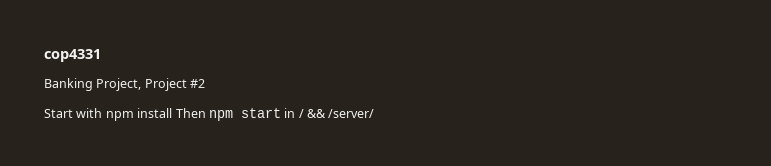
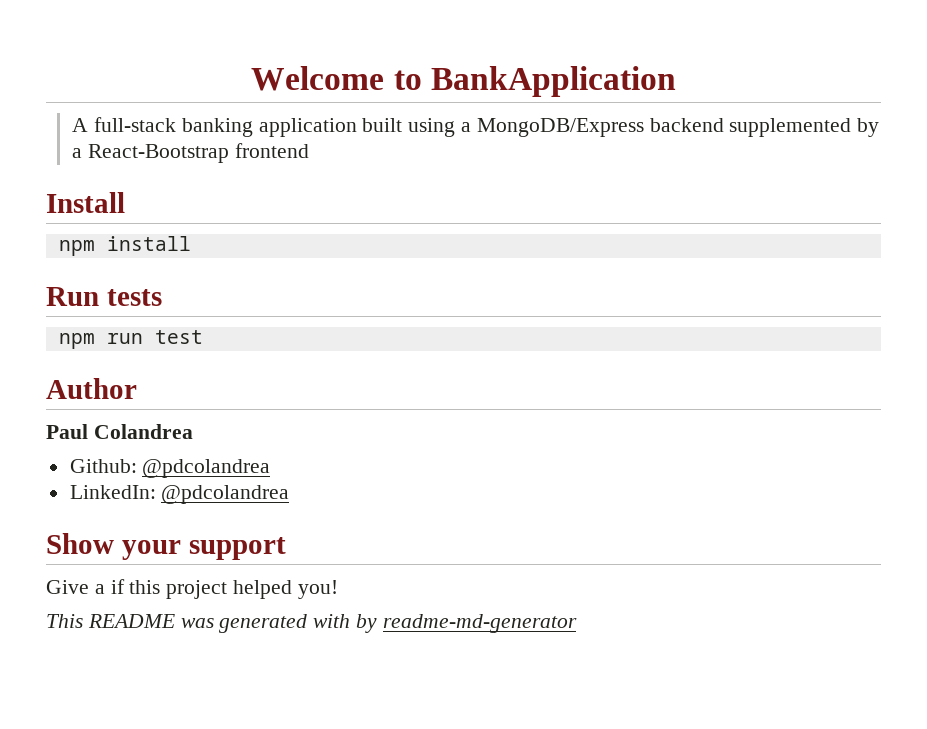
[44,49,101,62] [44,78,206,91] [44,108,375,121] cop4331 // Banking Project, Project #2 // Start with npm install Then npm start in / && /server/ -> [251,66,676,97] [72,117,880,137] [72,143,309,163] [46,192,125,213] [58,236,191,256] [46,287,162,306] [58,330,203,349] [46,378,137,399] [46,424,193,439] [69,459,271,478] [69,485,290,504] [46,533,286,560] [46,579,338,599] [46,614,577,633] Welcome to BankApplication // A full-stack banking application built using a MongoDB/Express backend supplemented by a React-Bootstrap frontend // Install // npm install // Run tests // npm run test // Author // Paul Colandrea // Github: @pdcolandrea // LinkedIn: @pdcolandrea // Show your support // Give a if this project helped you! // This README was generated with by readme-md-generator

